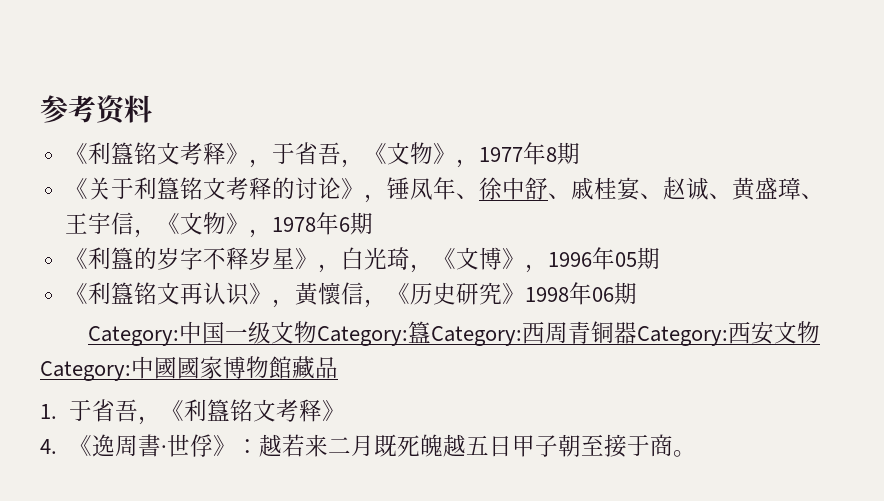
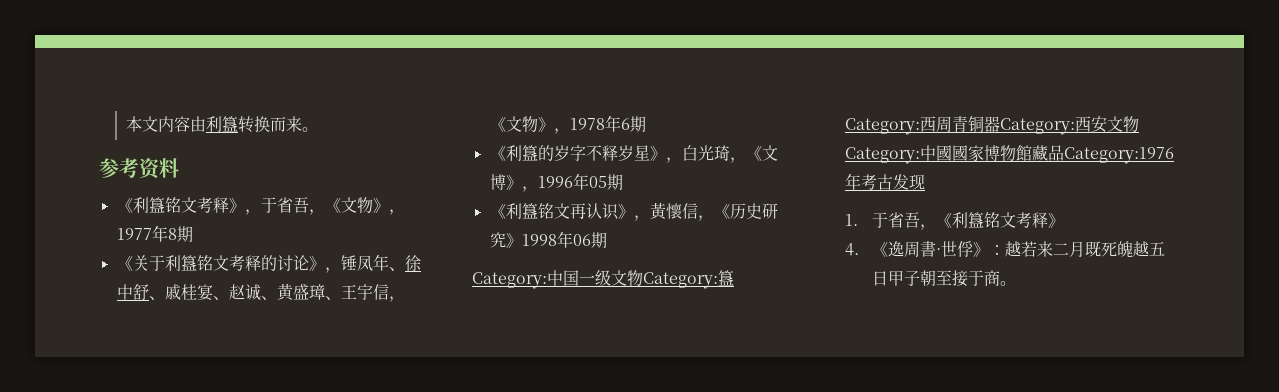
(40, 109) none -> [126,116,319,133] 本文内容由利簋转换而来。 //
(338, 368) none -> [1064,147,1174,164] [845,173,925,190] Category:1976年考古发现

